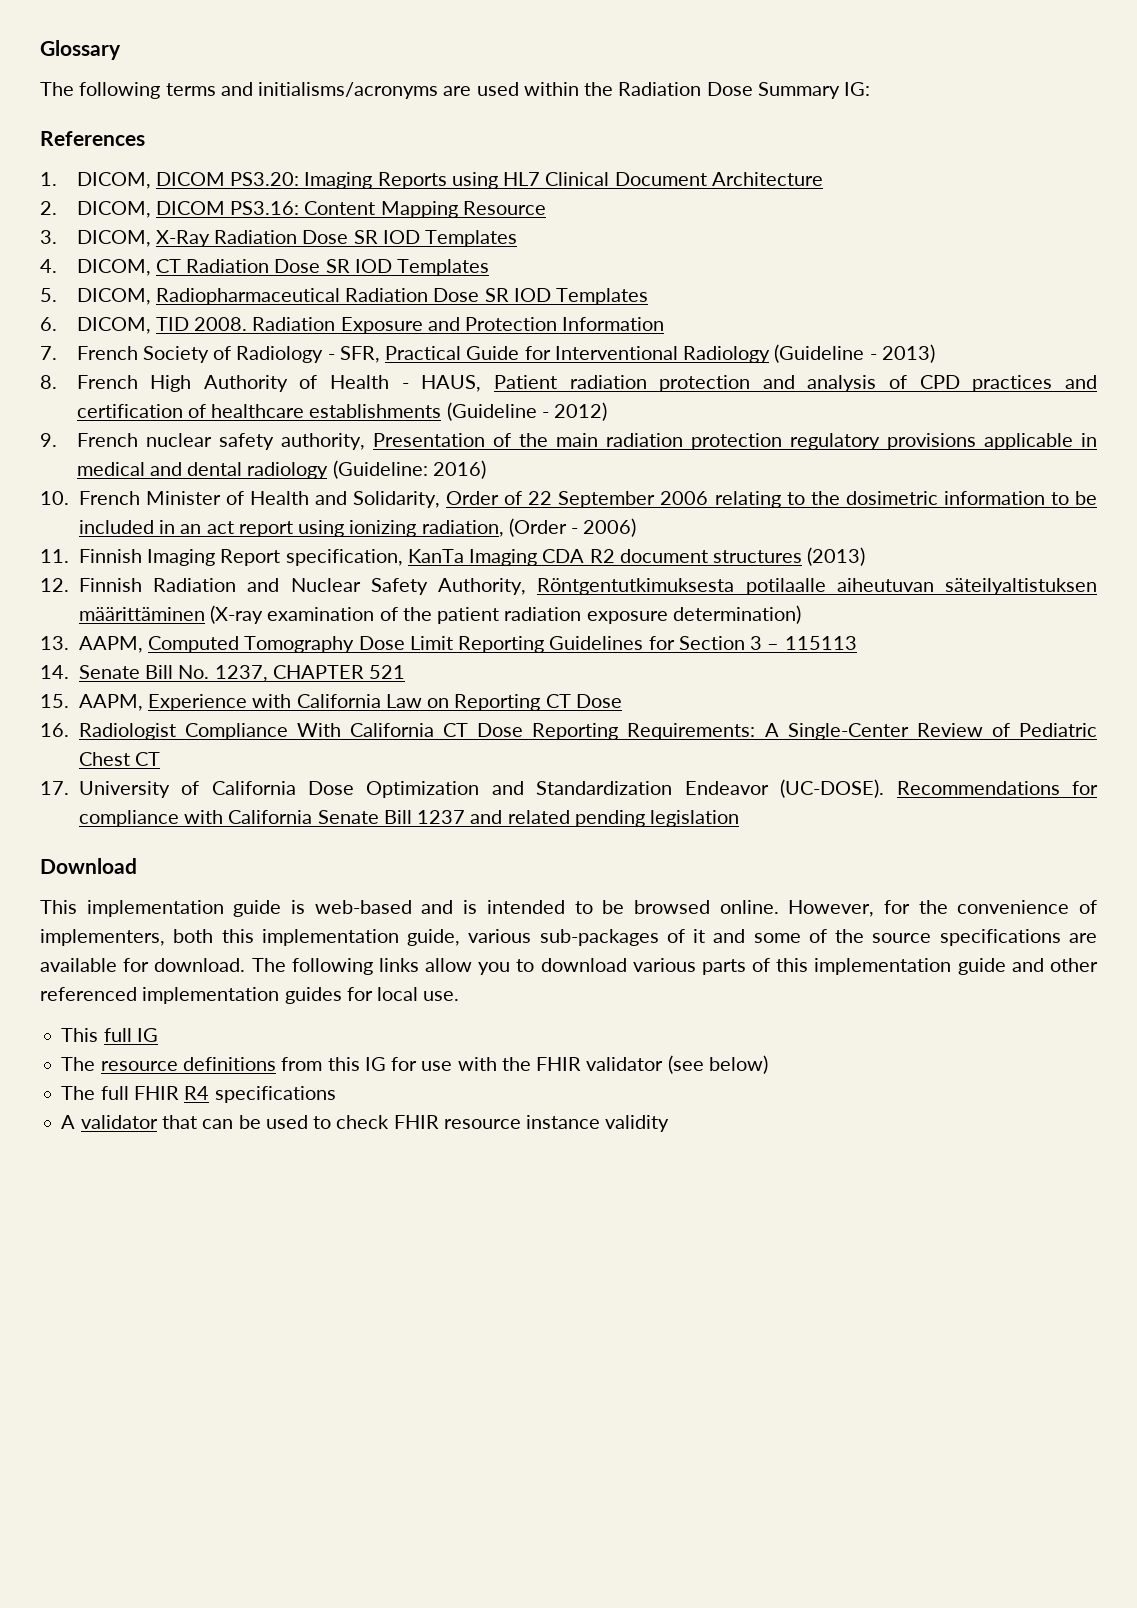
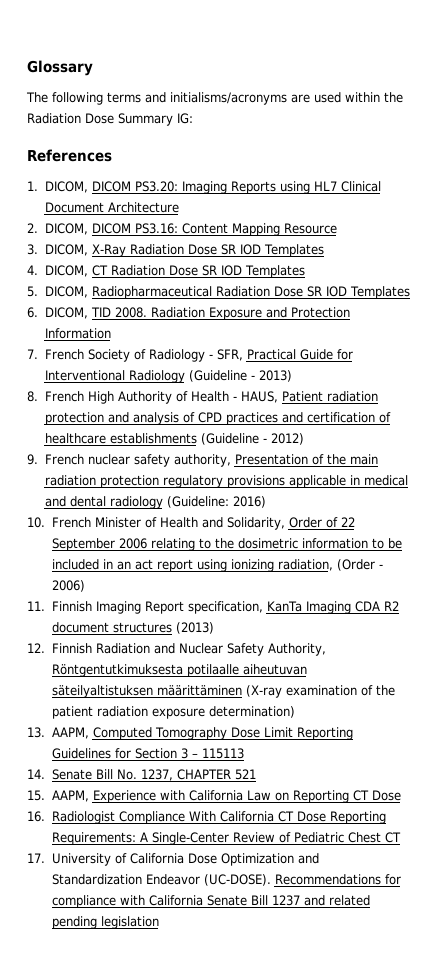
[40,858,137,874] [40,900,1097,917] [40,929,1097,946] [40,958,1098,975] [40,987,460,1004] [61,1028,158,1042] [61,1055,768,1074] [61,1086,336,1103] [61,1115,670,1132] // Download // This implementation guide is web-based and is intended to be browsed online. However, for the convenience of implementers, both this implementation guide, various sub-packages of it and some of the source specifications are available for download. The following links allow you to download various parts of this implementation guide and other referenced implementation guides for local use. // This full IG // The resource definitions from this IG for use with the FHIR validator (see below) // The full FHIR R4 specifications // A validator that can be used to check FHIR resource instance validity -> (159, 922) none

